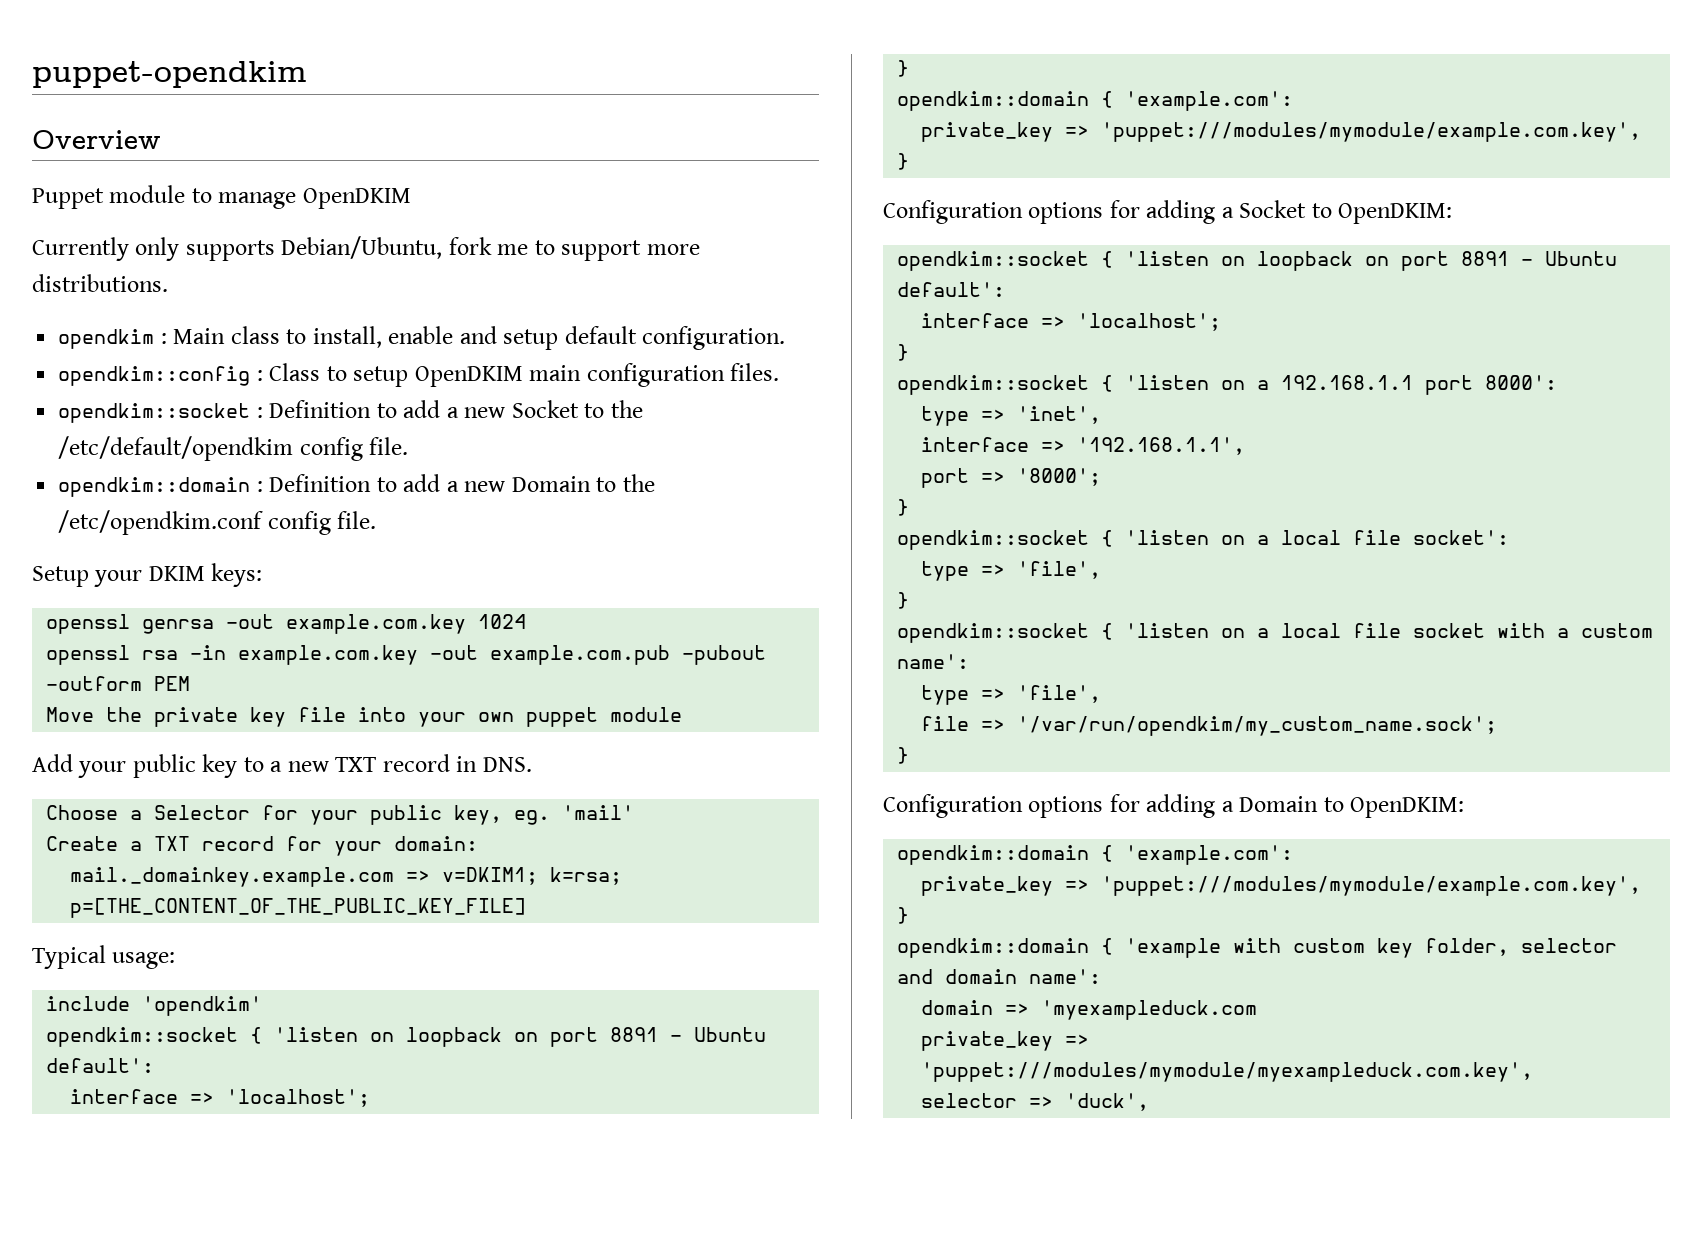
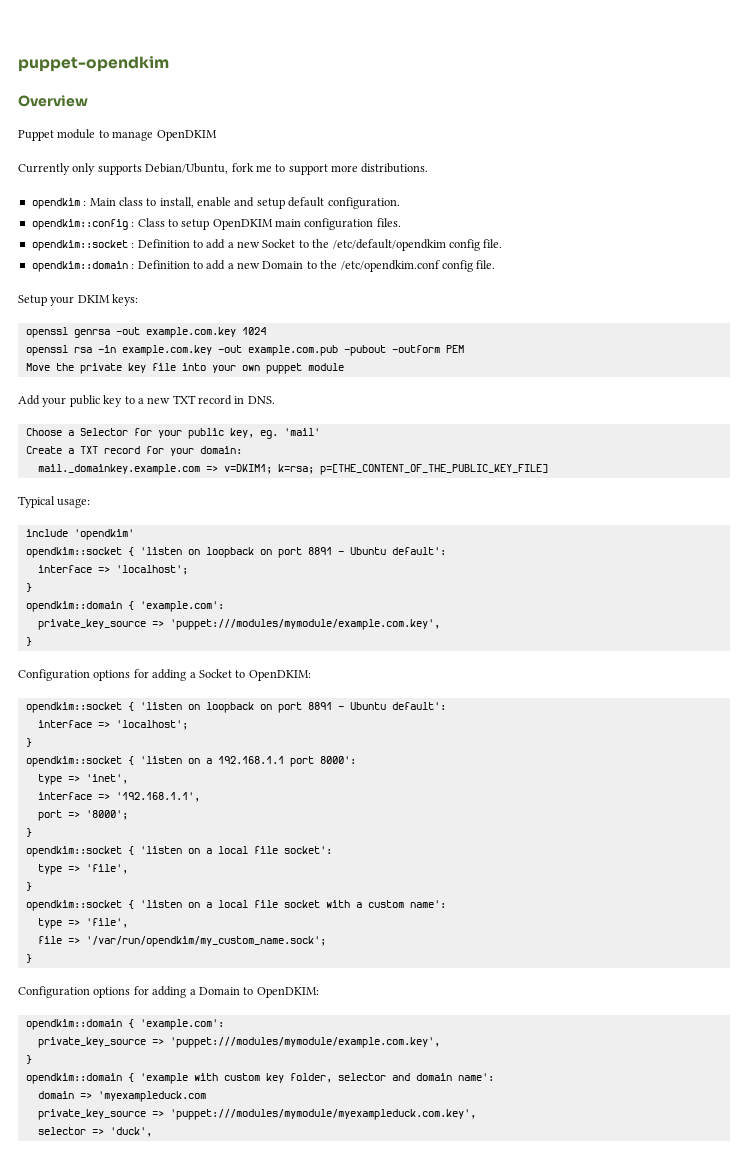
[921,122,1054,142] private_key -> [37,619,146,630] private_key_source
[921,876,1054,896] private_key -> [37,1037,146,1048] private_key_source
[921,1031,1054,1051] private_key -> [37,1109,146,1120] private_key_source

